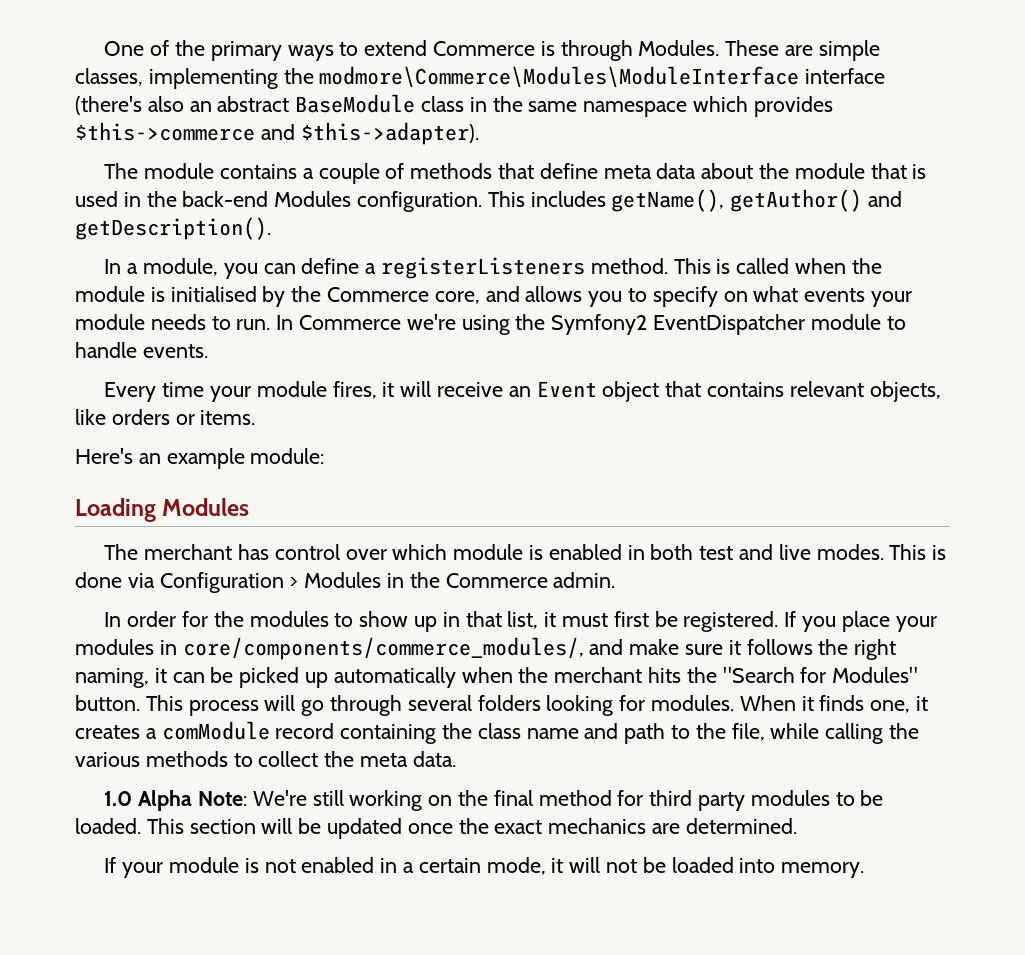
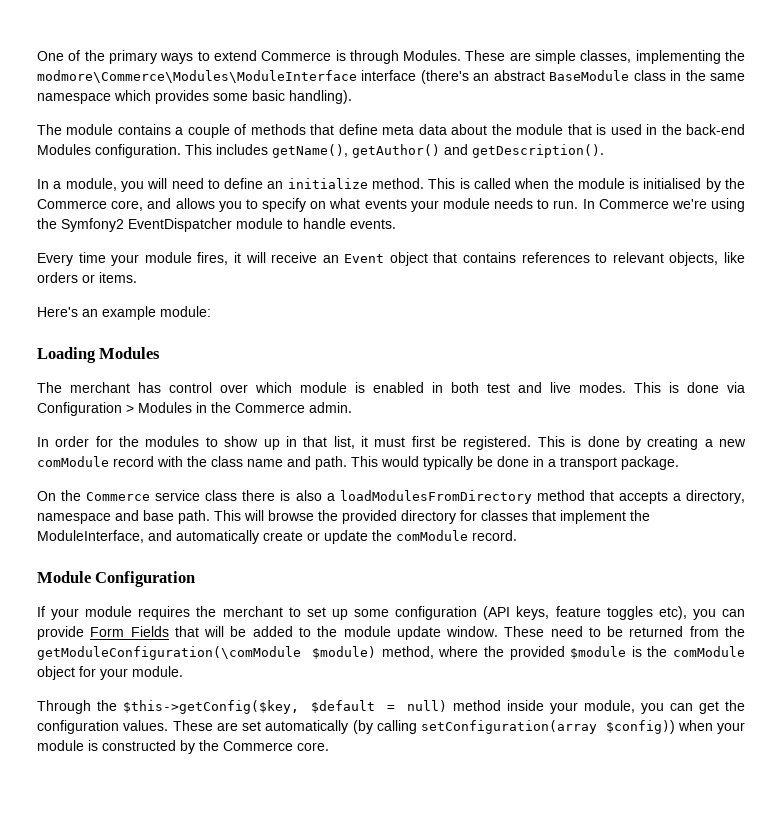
[147,96,184,112] also -> (469, 77) none
[75,122,479,145] $this->commerce and $this->adapter). -> [213,90,352,104] some basic handling).
[263,257,585,279] can define a registerListeners -> [147,178,368,189] will need to define an initialize
(784, 389) none -> [521,252,608,263] references to
[784,611,937,632] [75,637,897,660] [75,667,919,688] [75,695,929,716] [75,725,157,739] If you place your modules in core/components/commerce_modules/, and make sure it follows the right naming, it can be picked up automatically when the merchant hits the "Search for Modules" button. This process will go through several folders looking for modules. When it finds one, it creates a -> [537,436,747,450] This is done by creating a new
[340,724,437,744] containing -> [157,456,183,467] with
[624,723,920,744] [75,751,456,767] [104,790,884,811] [75,818,797,839] [104,857,865,878] path to the file, while calling the various methods to collect the meta data. // 1.0 Alpha Note: We're still working on the final method for third party modules to be loaded. This section will be updated once the exact mechanics are determined. // If your module is not enabled in a certain mode, it will not be loaded into memory. -> [315,456,679,470] [37,490,745,504] [37,510,650,524] [37,530,517,544] [37,571,196,587] [37,606,746,620] [37,626,746,640] [37,646,746,660] [37,666,183,680] [37,700,745,714] [37,720,745,734] [37,740,329,754] path. This would typically be done in a transport package. // On the Commerce service class there is also a loadModulesFromDirectory method that accepts a directory, namespace and base path. This will browse the provided directory for classes that implement the ModuleInterface, and automatically create or update the comModule record. // Module Configuration // If your module requires the merchant to set up some configuration (API keys, feature toggles etc), you can provide Form Fields that will be added to the module update window. These need to be returned from the getModuleConfiguration(\comModule $module) method, where the provided $module is the comModule object for your module. // Through the $this->getConfig($key, $default = null) method inside your module, you can get the configuration values. These are set automatically (by calling setConfiguration(array $config)) when your module is constructed by the Commerce core.

